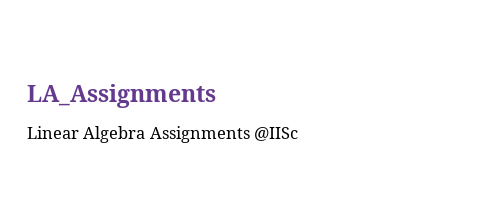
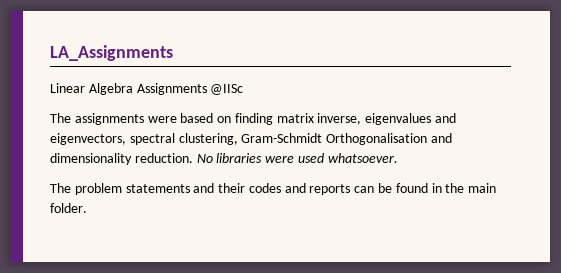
(299, 134) none -> [50,113,457,125] [50,133,452,145] [50,153,398,165] [50,183,497,195] [50,203,87,213] // The assignments were based on finding matrix inverse, eigenvalues and eigenvectors, spectral clustering, Gram-Schmidt Orthogonalisation and dimensionality reduction. No libraries were used whatsoever. // The problem statements and their codes and reports can be found in the main folder.

